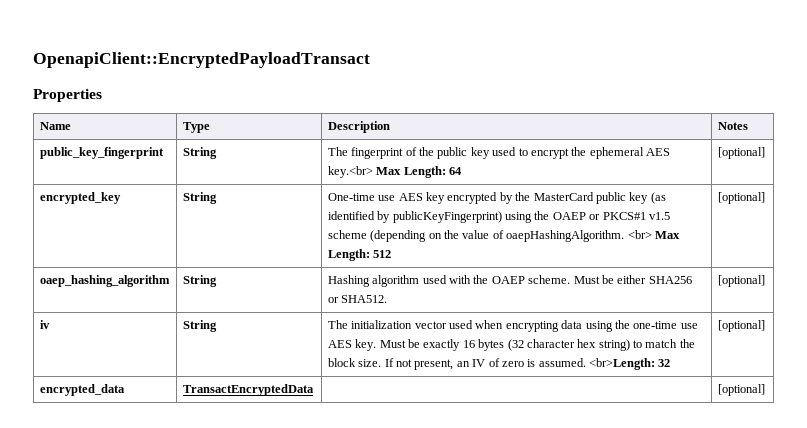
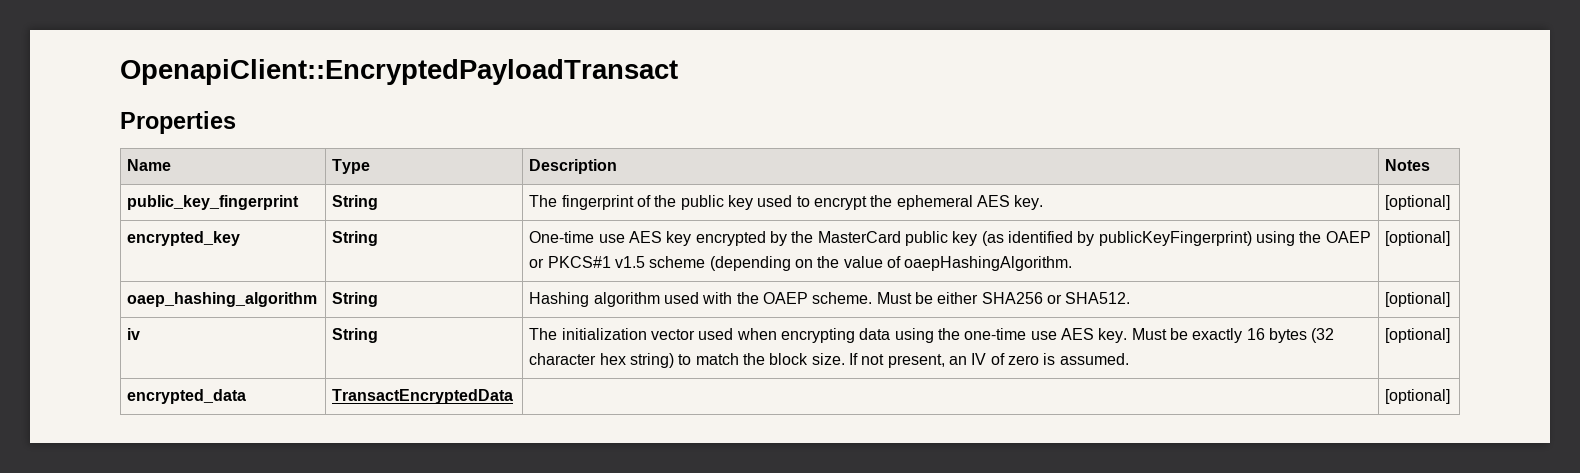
[327,166,463,178] key.<br> Max Length: 64 -> [1014,195,1044,210] key.
[627,230,680,239] [327,249,392,261] <br> Max Length: 512 -> (1073, 263) none
[589,358,671,370] <br>Length: 32 -> (1129, 359) none

